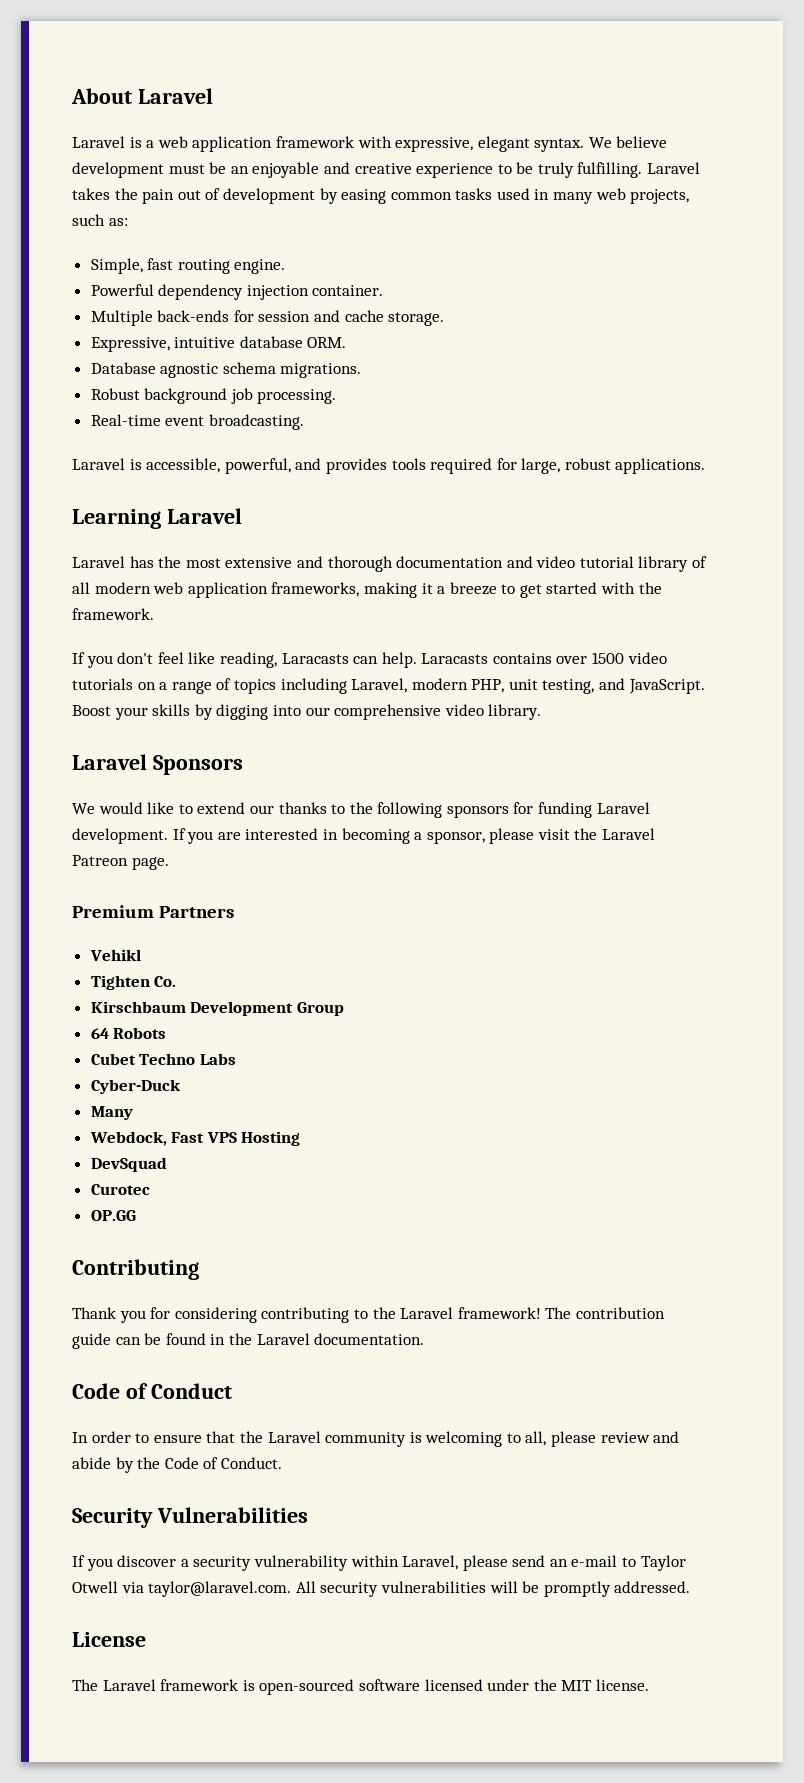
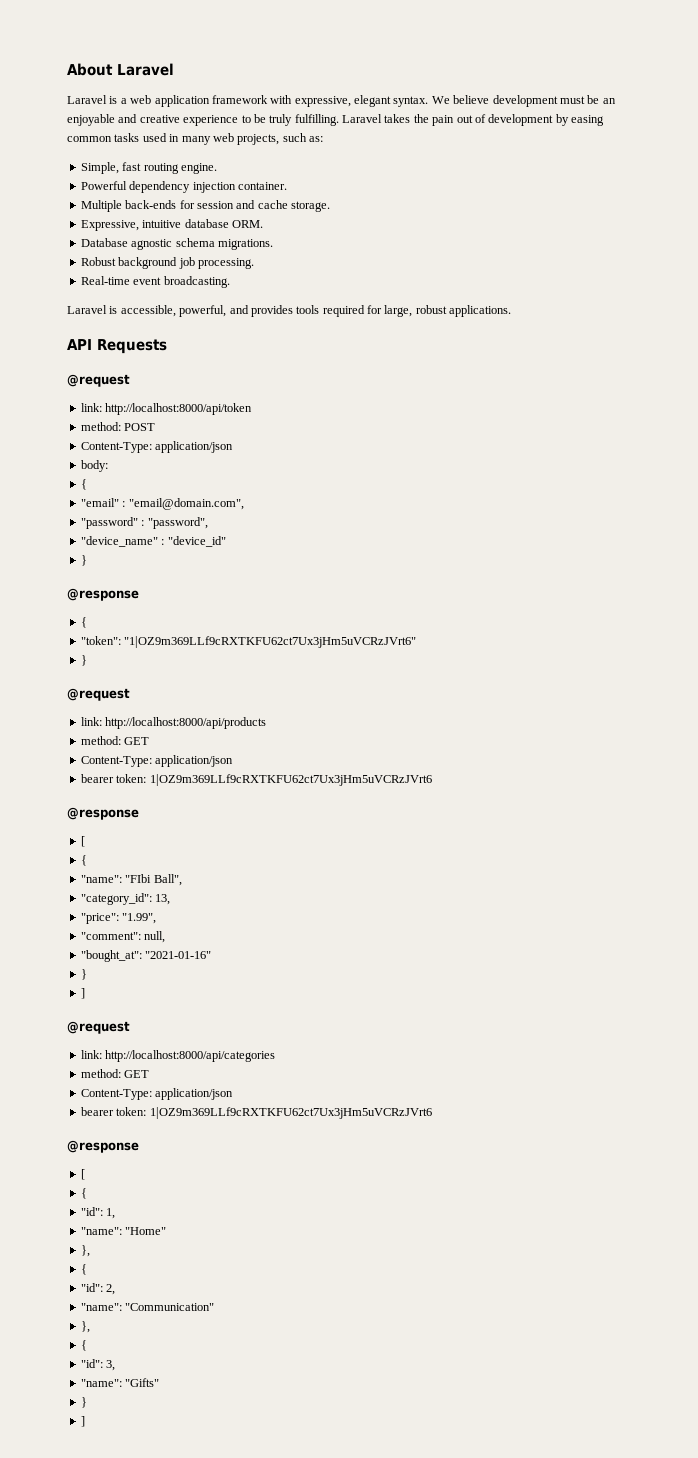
[72,508,242,529] [72,556,708,572] [72,582,662,598] [72,608,154,620] [72,652,667,668] [72,678,705,694] [72,704,542,720] [72,754,243,775] [72,802,650,818] [72,828,656,844] [72,855,169,870] [72,905,235,918] [89,949,141,961] [90,975,177,990] [90,1001,344,1016] [90,1027,167,1039] [90,1053,236,1065] [90,1079,181,1094] [90,1106,133,1120] [89,1131,301,1146] [90,1157,167,1172] [90,1184,150,1195] [90,1210,136,1221] [72,1259,199,1280] [72,1307,665,1323] [72,1333,425,1349] [72,1383,232,1399] [72,1431,680,1447] [72,1457,282,1473] [72,1507,308,1528] [72,1555,686,1571] [72,1581,691,1597] [72,1632,146,1647] [72,1679,649,1695] Learning Laravel // Laravel has the most extensive and thorough documentation and video tutorial library of all modern web application frameworks, making it a breeze to get started with the framework. // If you don't feel like reading, Laracasts can help. Laracasts contains over 1500 video tutorials on a range of topics including Laravel, modern PHP, unit testing, and JavaScript. Boost your skills by digging into our comprehensive video library. // Laravel Sponsors // We would like to extend our thanks to the following sponsors for funding Laravel development. If you are interested in becoming a sponsor, please visit the Laravel Patreon page. // Premium Partners // Vehikl // Tighten Co. // Kirschbaum Development Group // 64 Robots // Cubet Techno Labs // Cyber-Duck // Many // Webdock, Fast VPS Hosting // DevSquad // Curotec // OP.GG // Contributing // Thank you for considering contributing to the Laravel framework! The contribution guide can be found in the Laravel documentation. // Code of Conduct // In order to ensure that the Laravel community is welcoming to all, please review and abide by the Code of Conduct. // Security Vulnerabilities // If you discover a security vulnerability within Laravel, please send an e-mail to Taylor Otwell via taylor@laravel.com. All security vulnerabilities will be promptly addressed. // License // The Laravel framework is open-sourced software licensed under the MIT license. -> [67,339,167,354] [67,374,130,387] [80,403,253,415] [80,422,156,431] [80,441,234,453] [80,460,108,472] [80,479,87,490] [80,498,244,510] [80,517,208,529] [80,536,226,547] [80,555,87,566] [67,588,139,601] [80,617,87,628] [80,636,417,648] [80,655,87,666] [67,688,130,701] [80,717,267,729] [80,736,150,745] [80,755,234,767] [80,774,432,786] [67,807,139,820] [80,836,85,847] [80,855,87,866] [80,874,182,886] [80,893,171,905] [80,913,157,924] [80,931,166,943] [80,950,212,962] [80,969,87,980] [80,988,85,999] [67,1021,130,1034] [80,1050,276,1062] [80,1069,150,1078] [80,1088,234,1100] [80,1107,432,1119] [67,1140,139,1153] [80,1169,85,1180] [80,1188,87,1199] [80,1207,116,1219] [80,1227,167,1235] [80,1245,90,1257] [80,1264,87,1275] [80,1283,116,1295] [80,1303,215,1311] [80,1321,90,1333] [80,1340,87,1351] [80,1359,116,1371] [80,1378,160,1387] [80,1397,87,1408] [80,1416,85,1427] API Requests // @request // link: http://localhost:8000/api/token // method: POST // Content-Type: application/json // body: // { // "email" : "email@domain.com", // "password" : "password", // "device_name" : "device_id" // } // @response // { // "token": "1|OZ9m369LLf9cRXTKFU62ct7Ux3jHm5uVCRzJVrt6" // } // @request // link: http://localhost:8000/api/products // method: GET // Content-Type: application/json // bearer token: 1|OZ9m369LLf9cRXTKFU62ct7Ux3jHm5uVCRzJVrt6 // @response // [ // { // "name": "FIbi Ball", // "category_id": 13, // "price": "1.99", // "comment": null, // "bought_at": "2021-01-16" // } // ] // @request // link: http://localhost:8000/api/categories // method: GET // Content-Type: application/json // bearer token: 1|OZ9m369LLf9cRXTKFU62ct7Ux3jHm5uVCRzJVrt6 // @response // [ // { // "id": 1, // "name": "Home" // }, // { // "id": 2, // "name": "Communication" // }, // { // "id": 3, // "name": "Gifts" // } // ]

